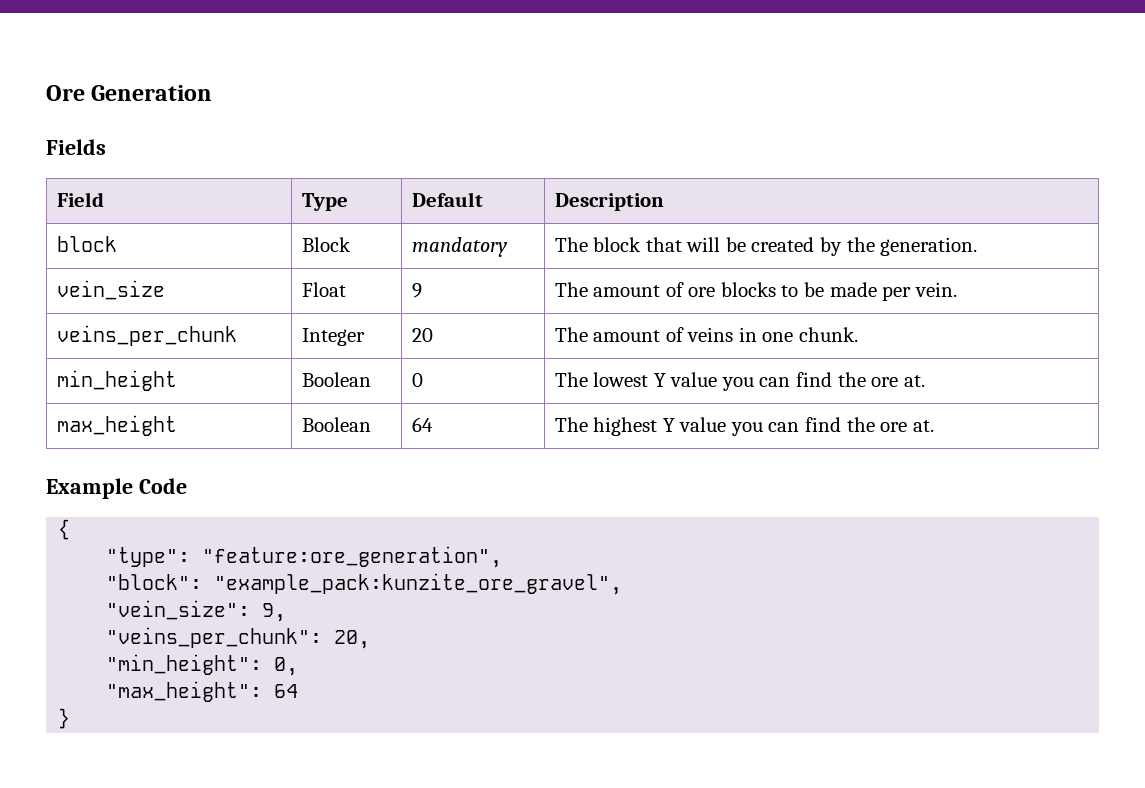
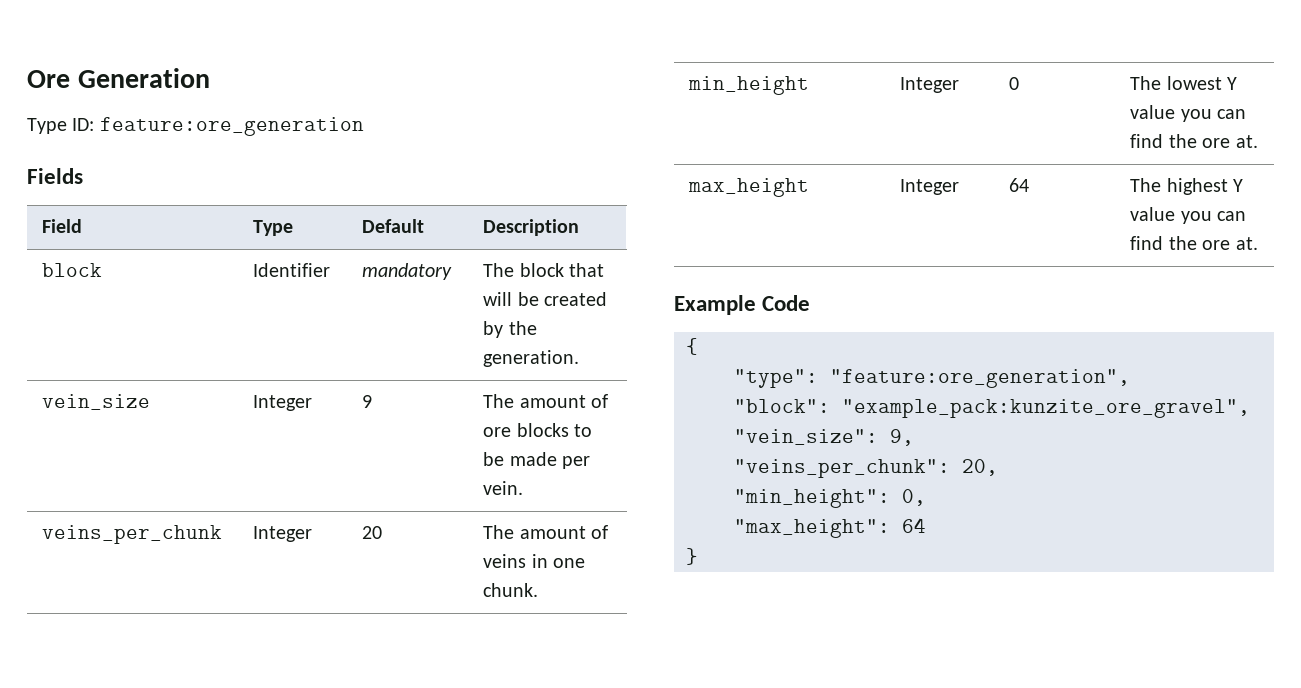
(213, 93) none -> [27,117,364,136] // Type ID: feature:ore_generation
[301,237,351,252] Block -> [253,263,331,277] Identifier
[301,282,346,297] Float -> [253,395,313,411] Integer
[301,372,371,387] Boolean -> [900,77,960,93] Integer
[301,417,371,432] Boolean -> [900,179,960,195] Integer

